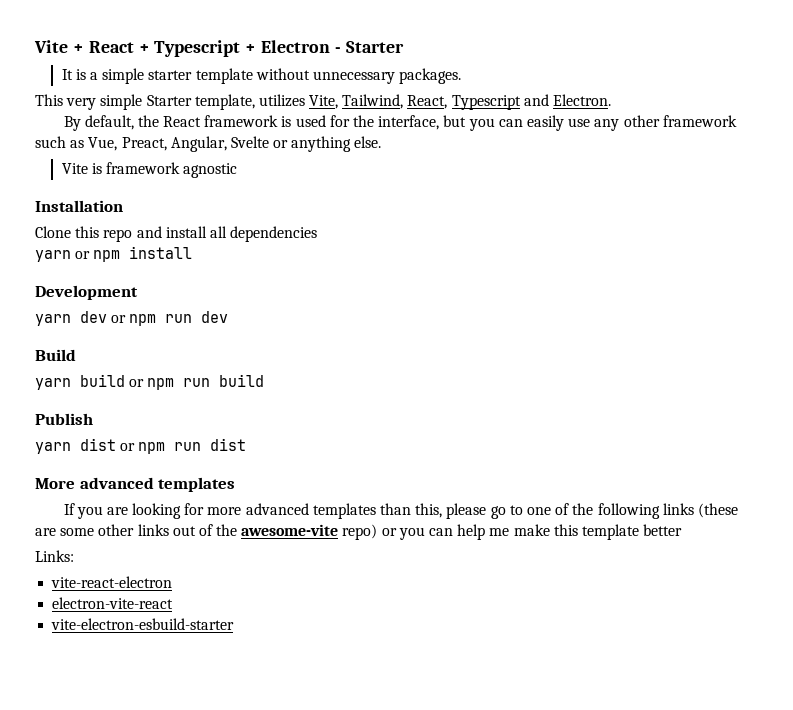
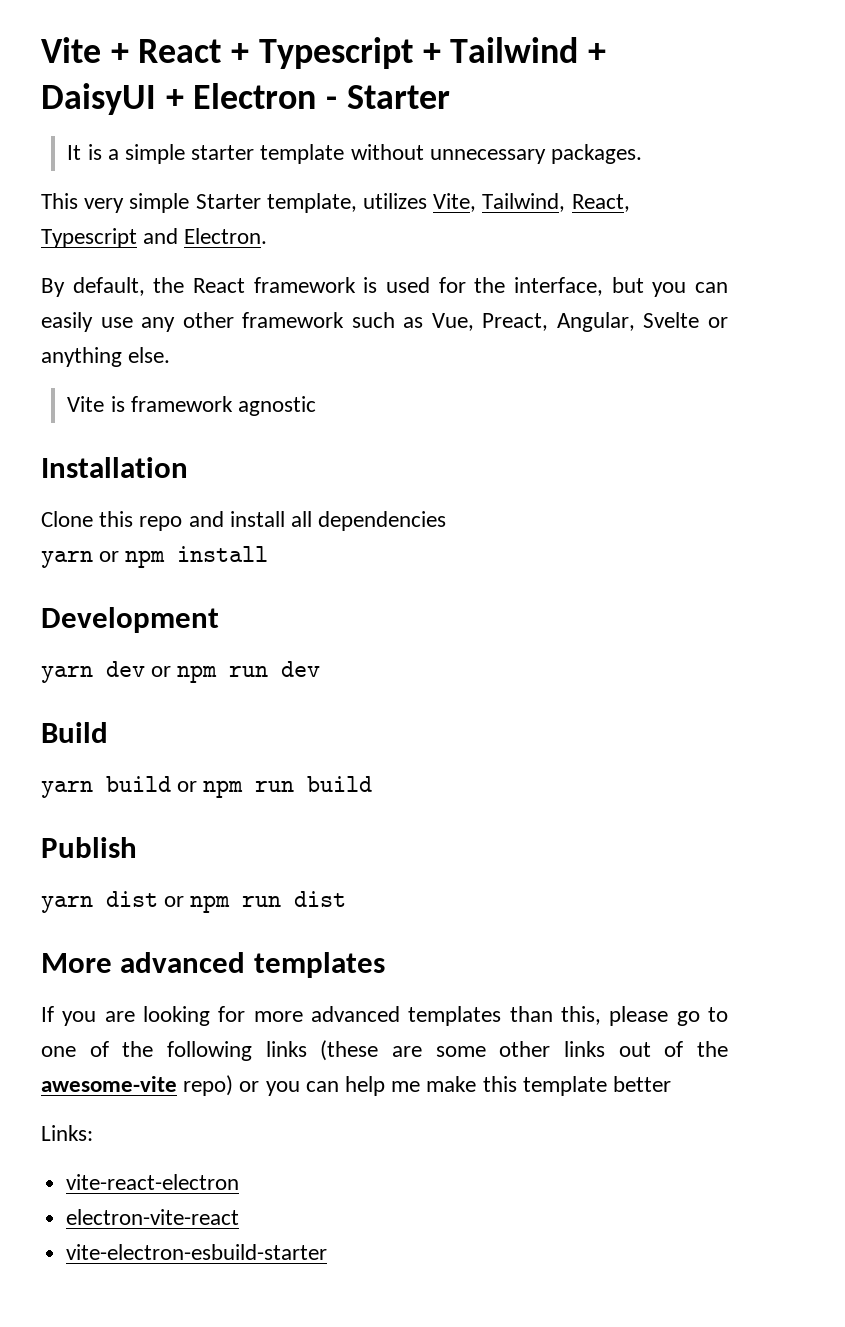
(257, 48) none -> [450,37,607,63] [41,83,184,115] Tailwind + DaisyUI +

